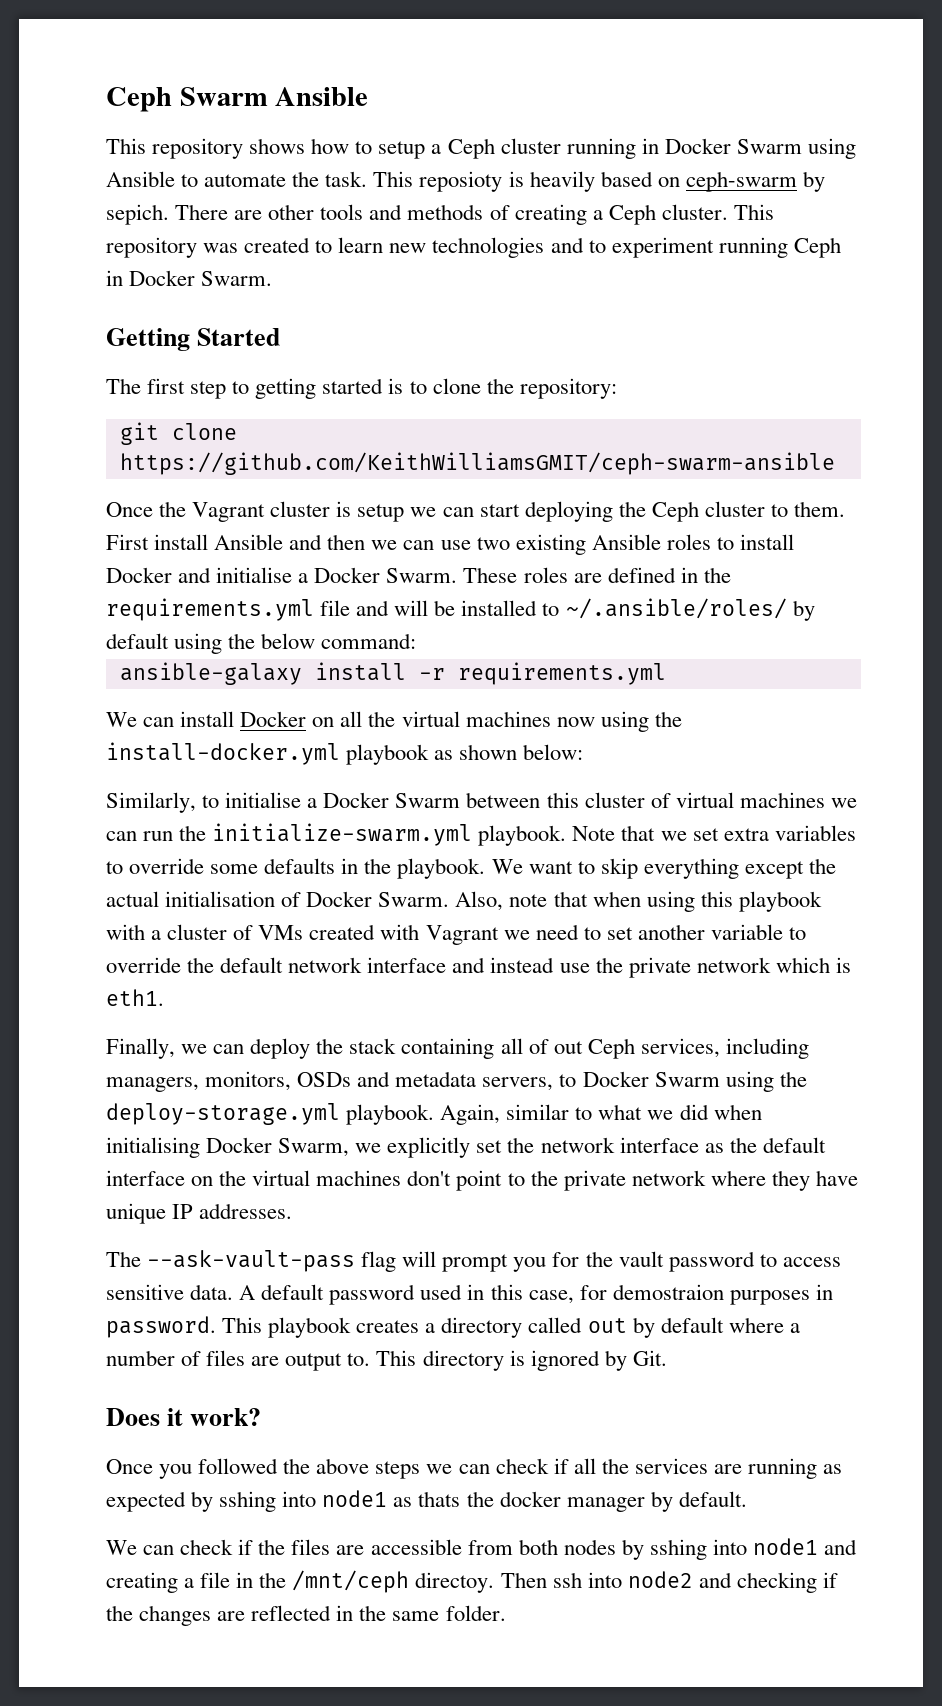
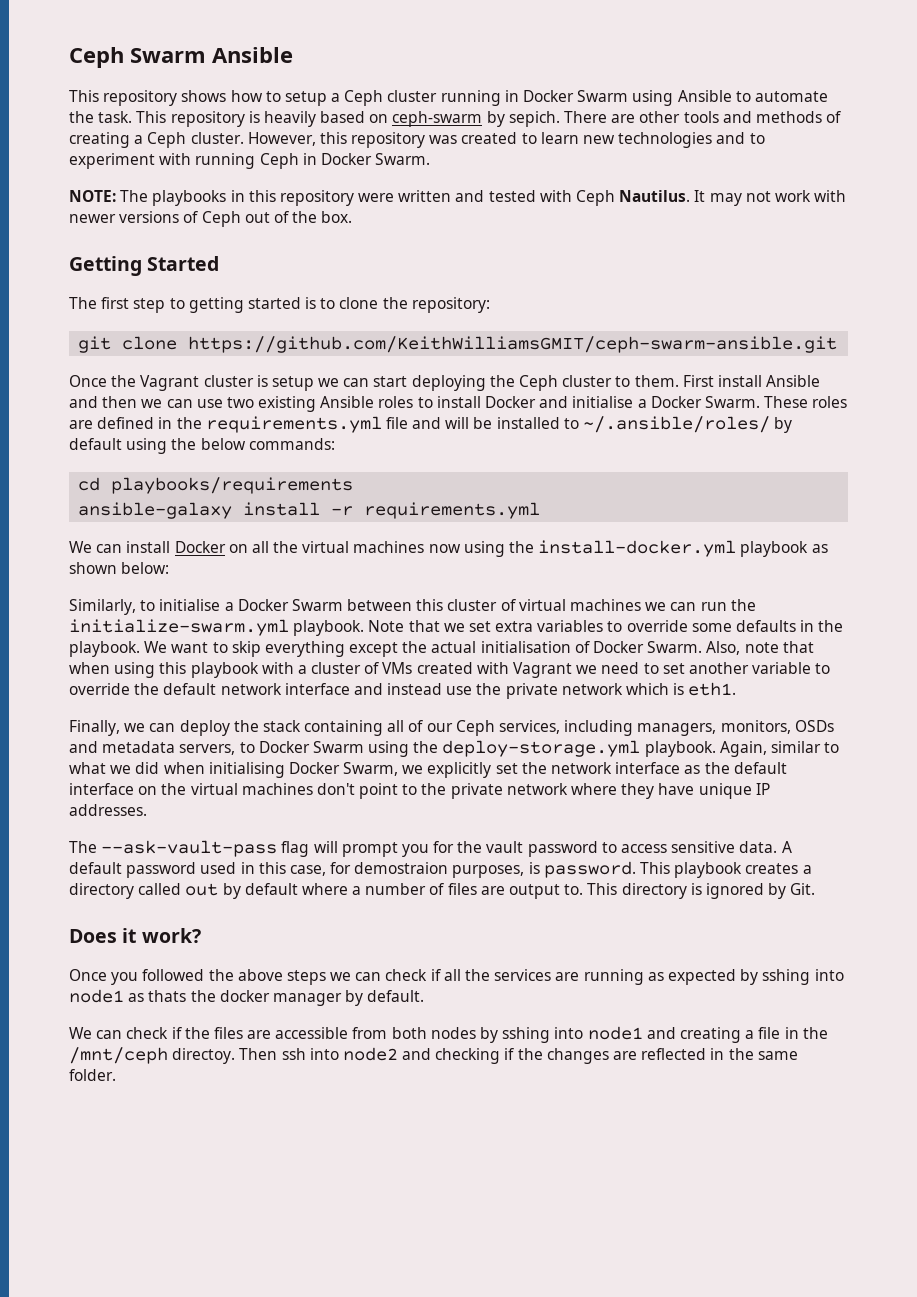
[419,171,503,192] reposioty -> [170,111,245,127] repository
[733,204,774,220] This -> [247,132,347,146] However, this
(714, 247) none -> [159,153,192,165] with
(273, 278) none -> [69,190,847,206] [69,211,353,227] // NOTE: The playbooks in this repository were written and tested with Ceph Nautilus. It may not work with newer versions of Ceph out of the box.
[119,452,835,475] https://github.com/KeithWilliamsGMIT/ceph-swarm-ansible -> [188,336,838,353] https://github.com/KeithWilliamsGMIT/ceph-swarm-ansible.git
[321,633,417,649] command: -> [248,438,335,450] [78,477,354,494] commands: // cd playbooks/requirements
[553,1041,583,1054] out -> [426,723,453,732] our
[729,1284,833,1305] purposes in -> [452,862,540,878] purposes, is

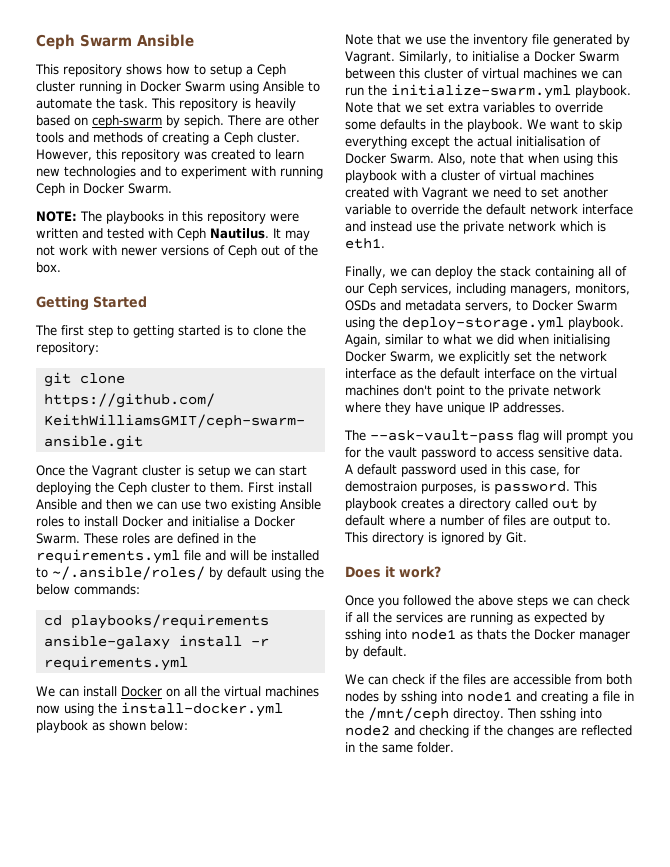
(170, 568) none -> [345,34,630,47] [345,51,395,64] Note that we use the inventory file generated by Vagrant.
[382,662,413,674] VMs -> [499,170,594,181] virtual machines
[219,990,270,1002] docker -> [534,629,575,640] Docker
[281,1048,306,1060] ssh -> [539,708,576,721] sshing

